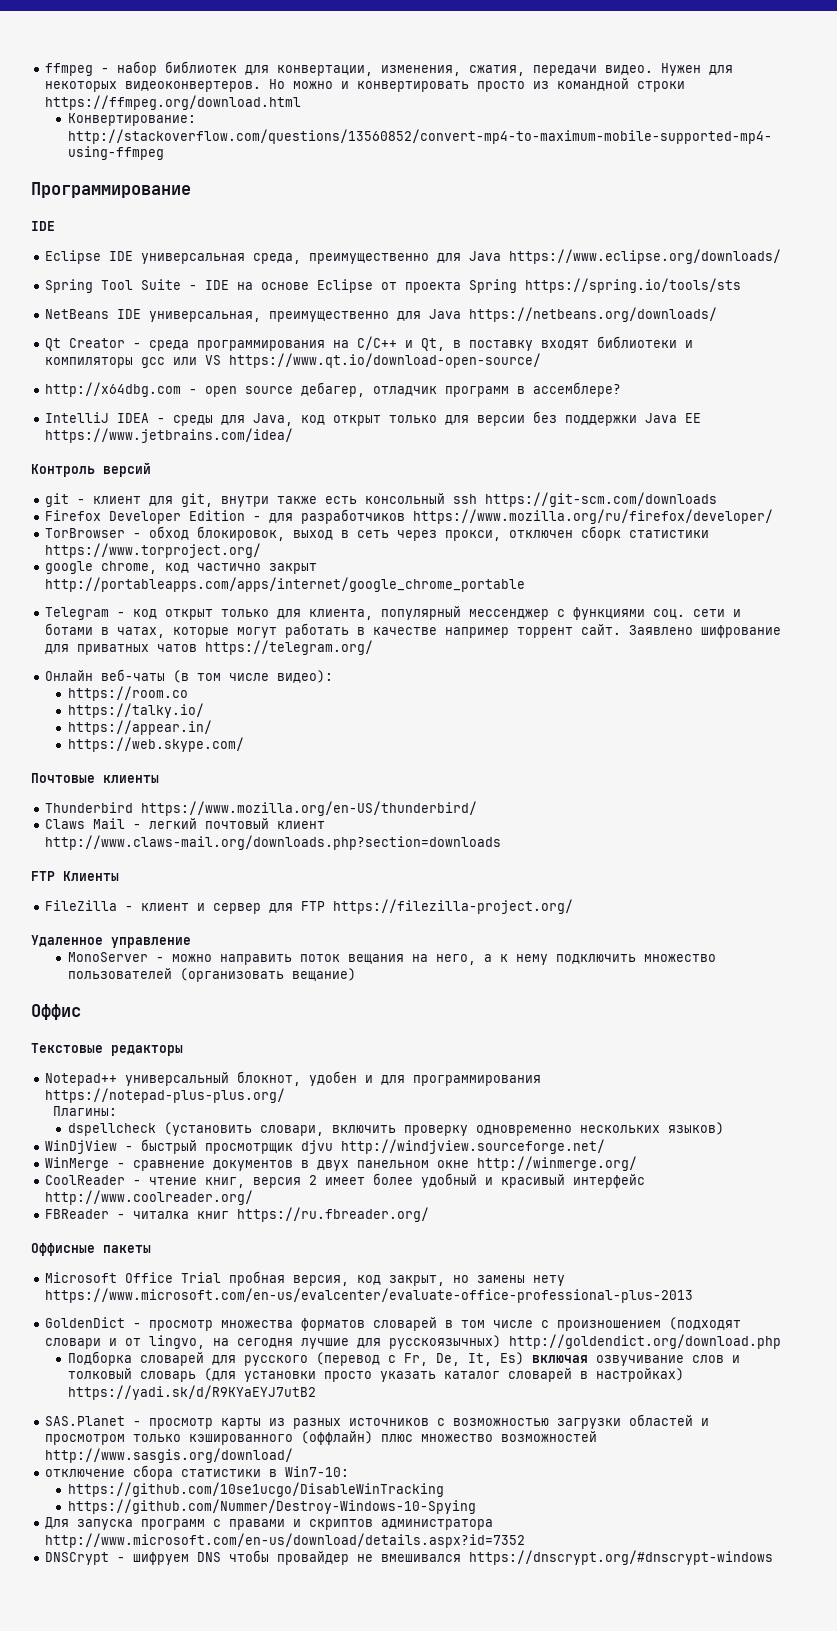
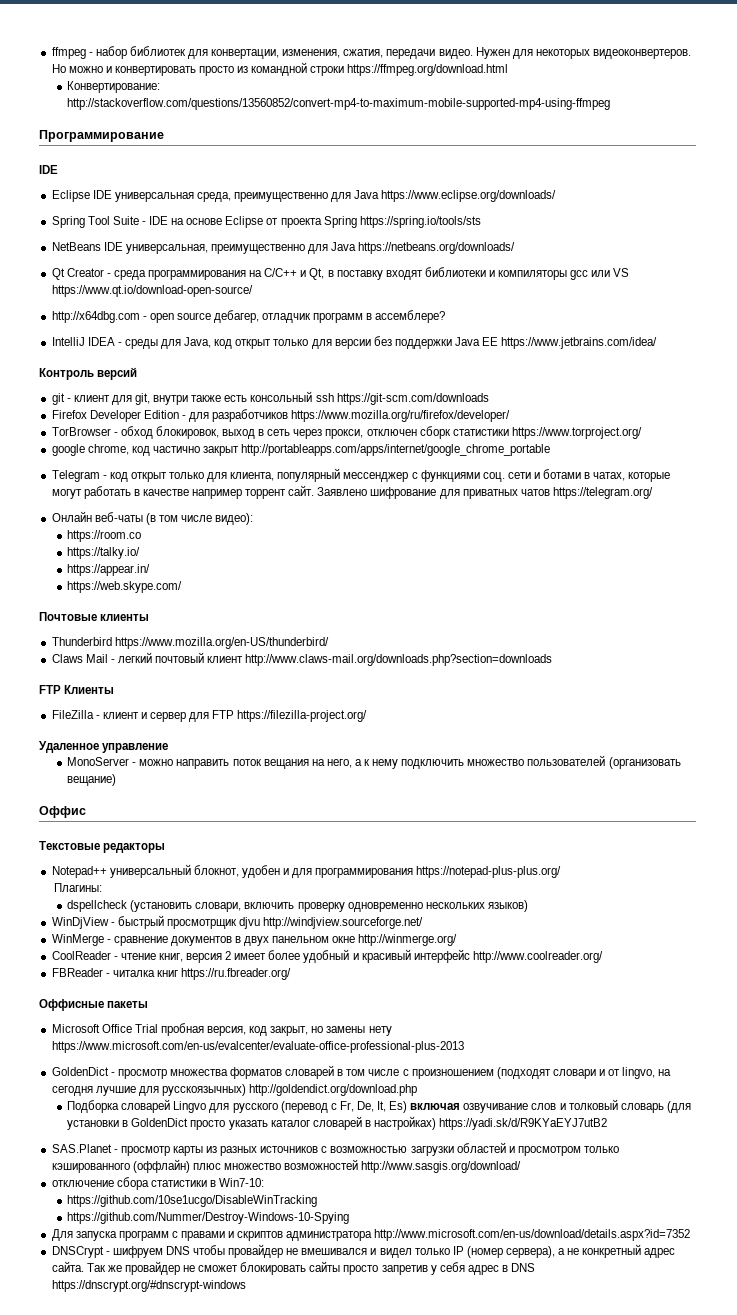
(204, 1359) none -> [173,1101,207,1113] Lingvo
(316, 1376) none -> [122,1118,189,1127] в GoldenDict
(462, 1558) none -> [370,1244,676,1258] [51,1261,536,1275] и видел только IP (номер сервера), а не конкретный адрес сайта. Так же провайдер не сможет блокировать сайты просто запретив у себя адрес в DNS

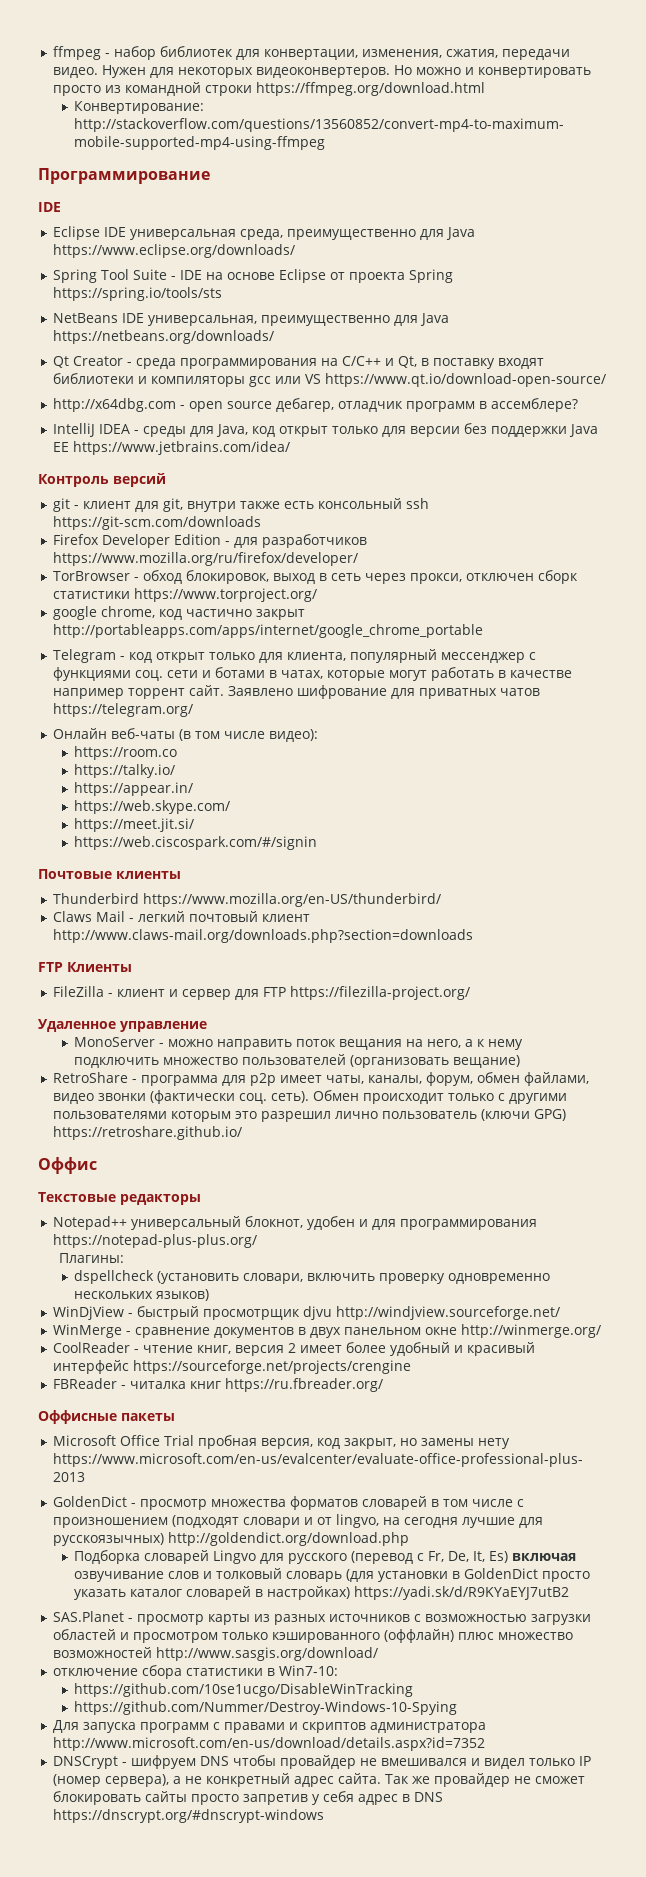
(183, 587) none -> [74,818,195,832] [74,836,318,850] // https://meet.jit.si/ // https://web.ciscospark.com/#/signin
(117, 780) none -> [53,1072,590,1086] [53,1090,568,1104] [53,1109,567,1122] [53,1126,243,1140] // RetroShare - программа для p2p имеет чаты, каналы, форум, обмен файлами, видео звонки (фактически соц. сеть). Обмен происходит только с другими пользователями которым это разрешил лично пользователь (ключи GPG) https://retroshare.github.io/
[472,951,603,963] http://www.coolreader.org/ -> [133,1360,412,1374] https://sourceforge.net/projects/crengine

